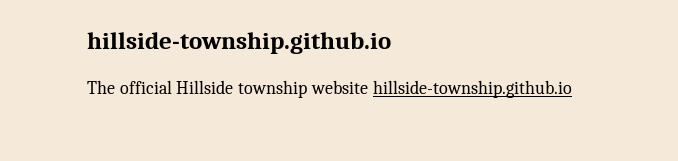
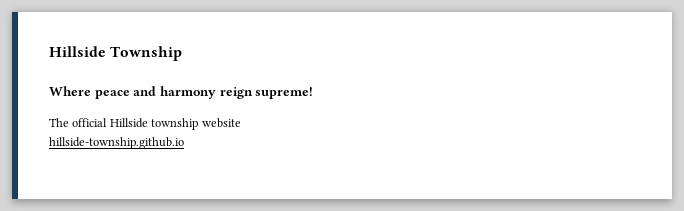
[87,32,391,54] hillside-township.github.io -> [49,46,183,61] [49,86,314,99] Hillside Township // Where peace and harmony reign supreme!
(368, 87) none -> (241, 123) //

